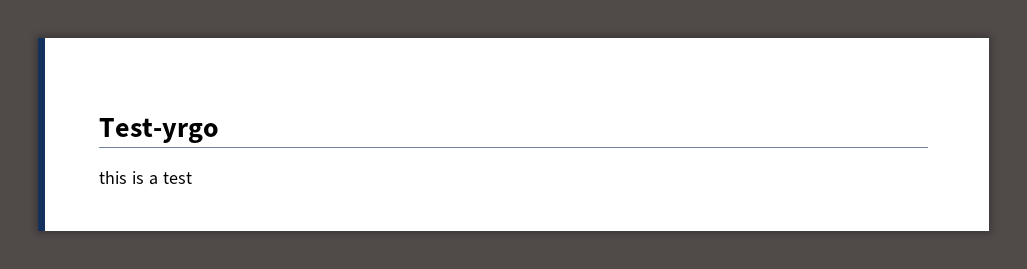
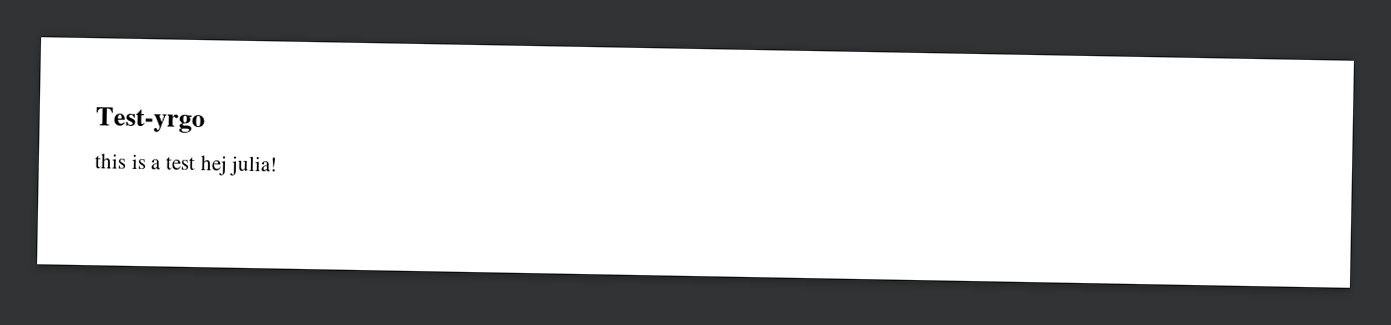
(192, 178) none -> [199,155,279,177] hej julia!

